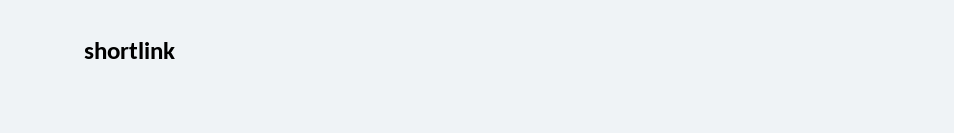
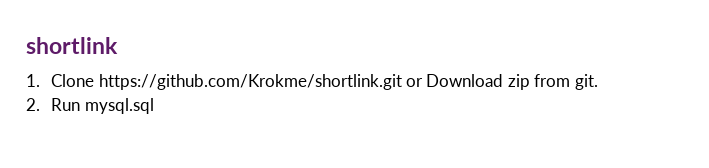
(175, 50) none -> [26,74,598,90] [26,98,154,114] // 1. Clone https://github.com/Krokme/shortlink.git or Download zip from git. // 2. Run mysql.sql

